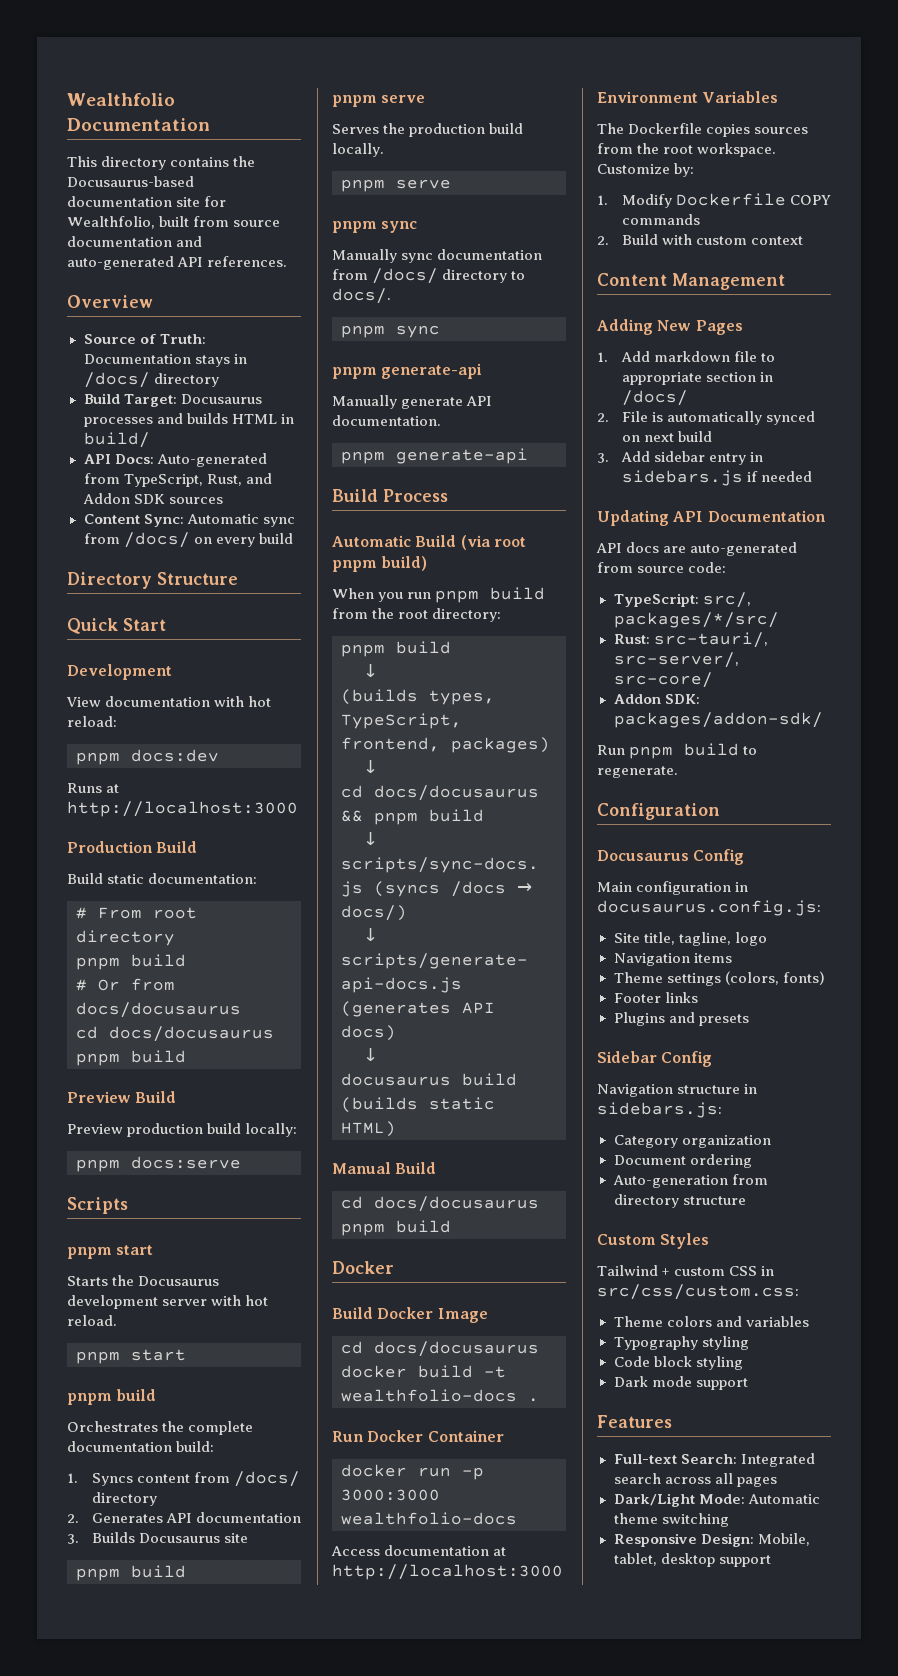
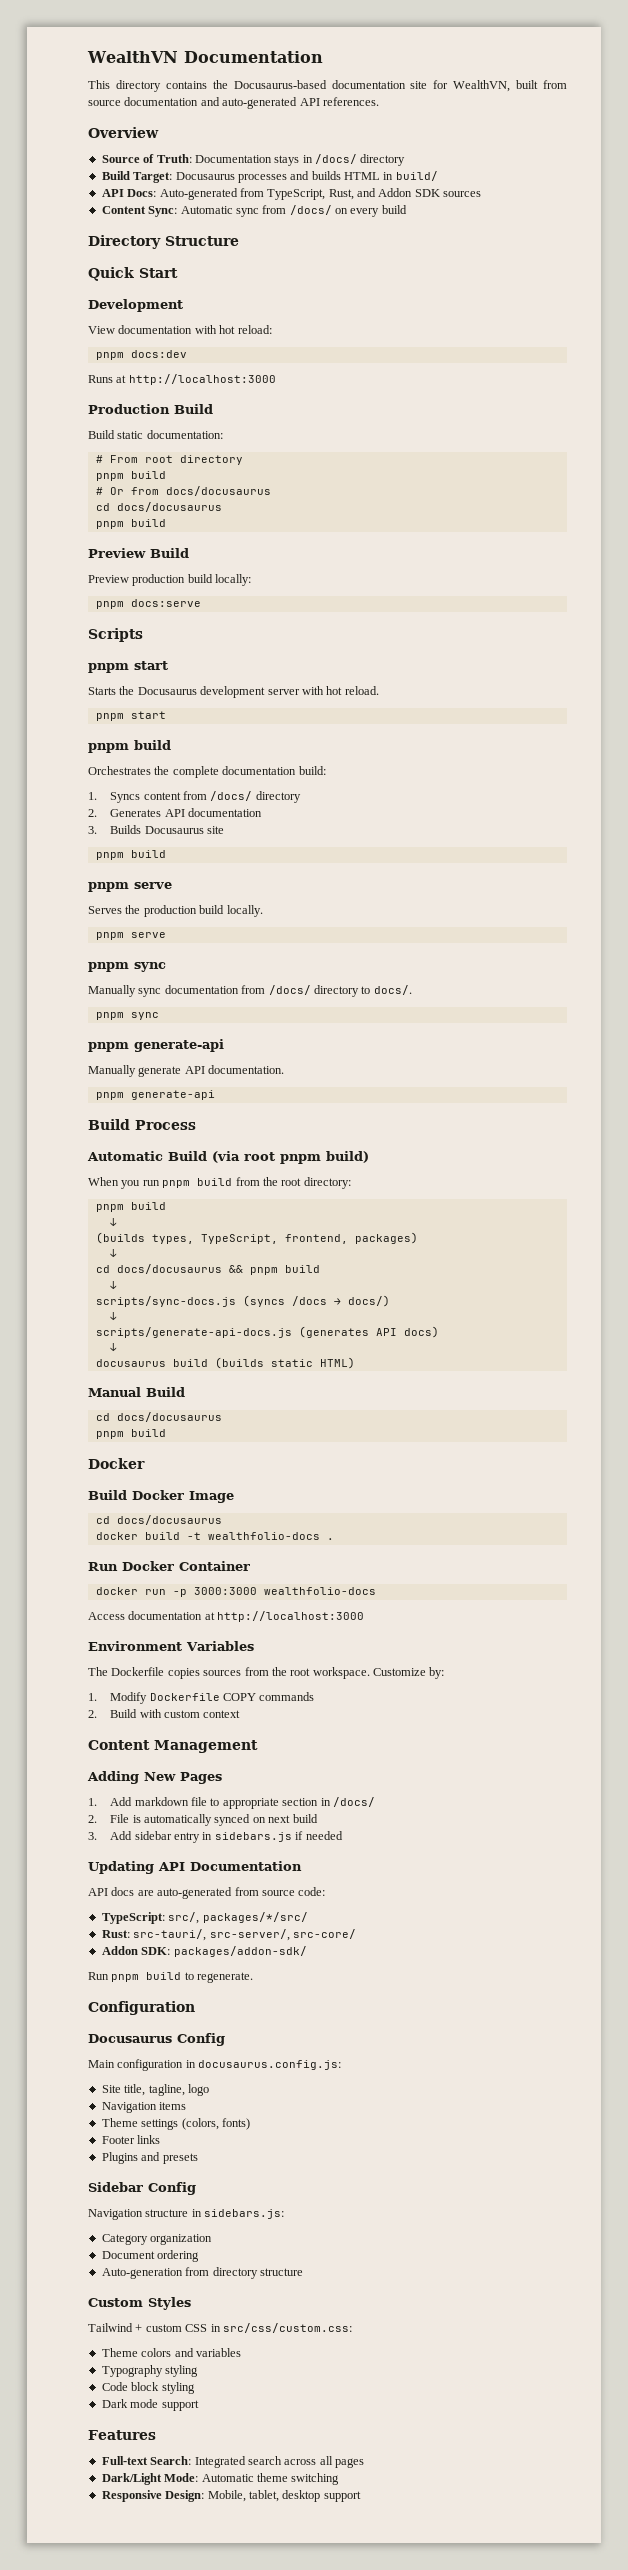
[67,93,175,106] Wealthfolio -> [87,51,178,63] WealthVN
[67,216,155,229] Wealthfolio, -> [453,80,511,92] WealthVN,

